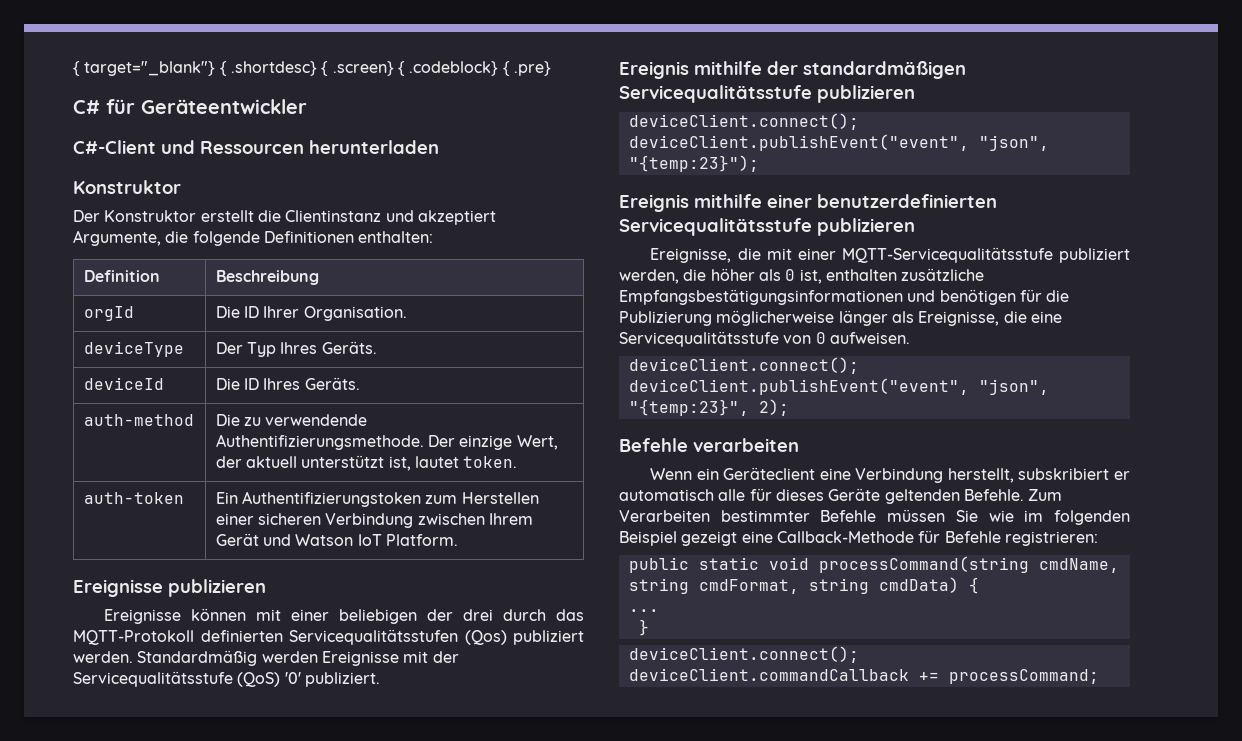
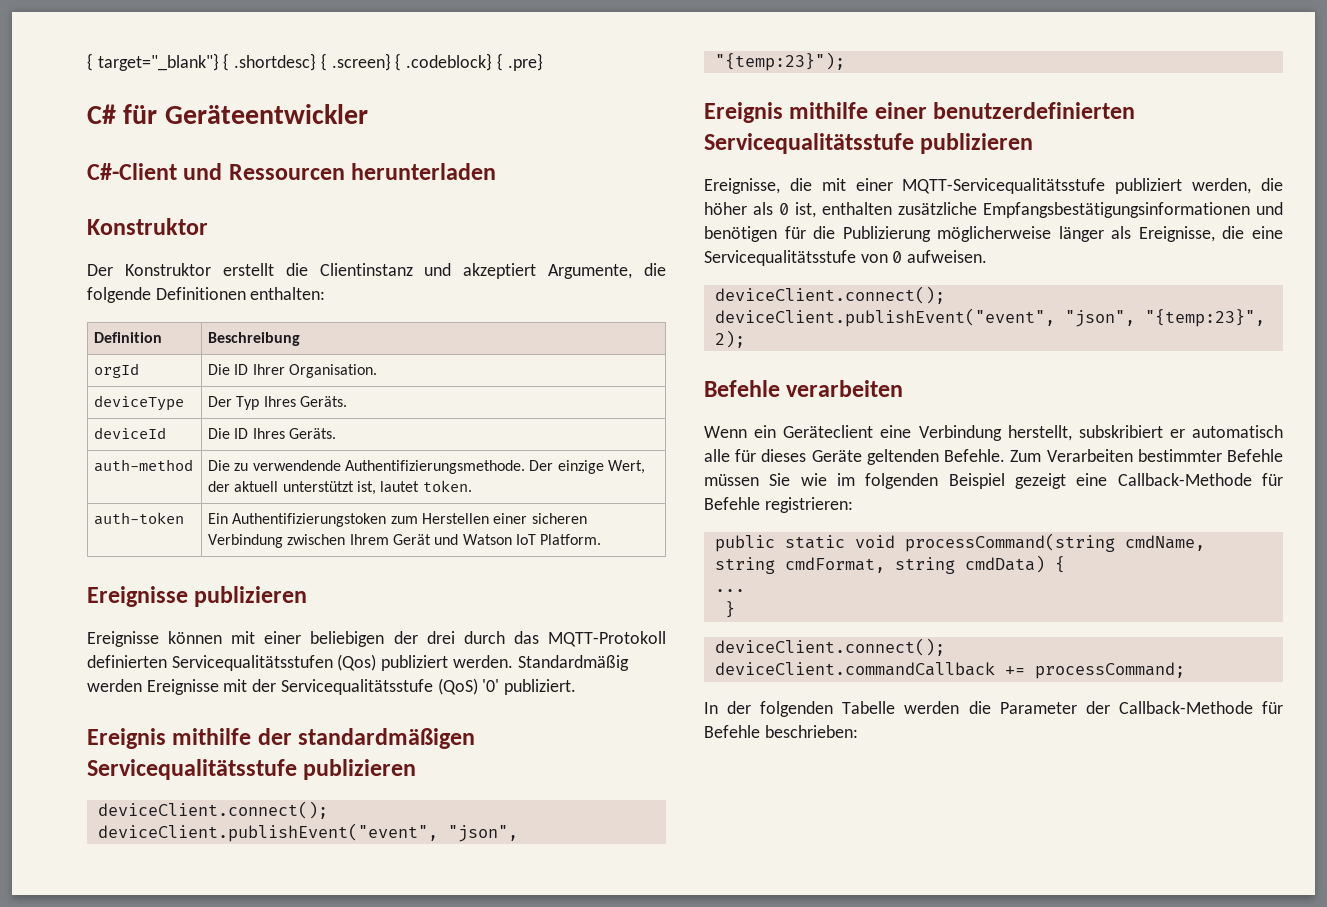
(1099, 676) none -> [704,701,1283,717] [704,725,858,738] // In der folgenden Tabelle werden die Parameter der Callback-Methode für Befehle beschrieben:

